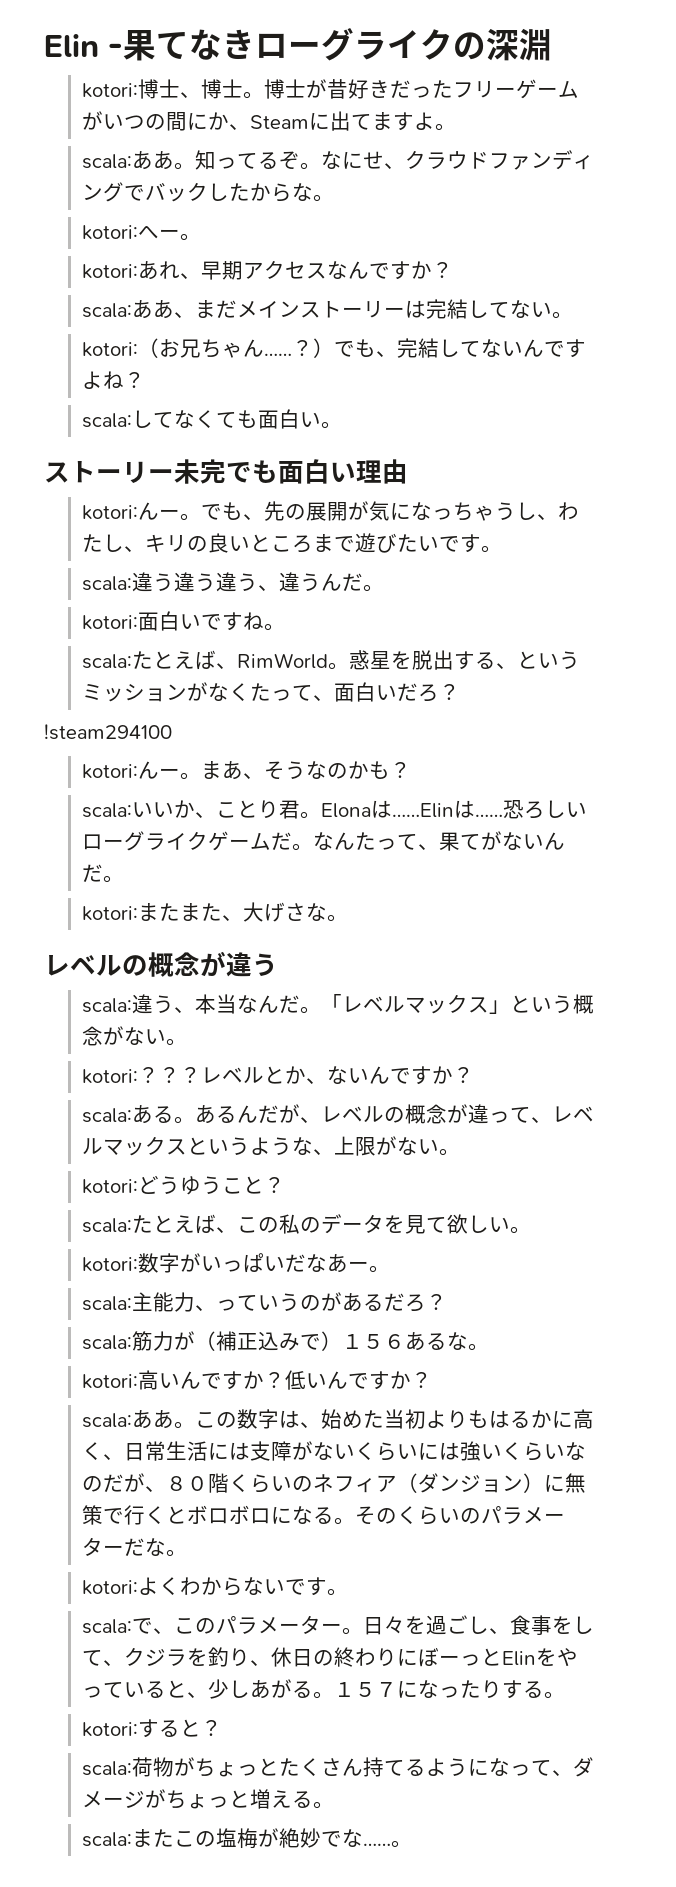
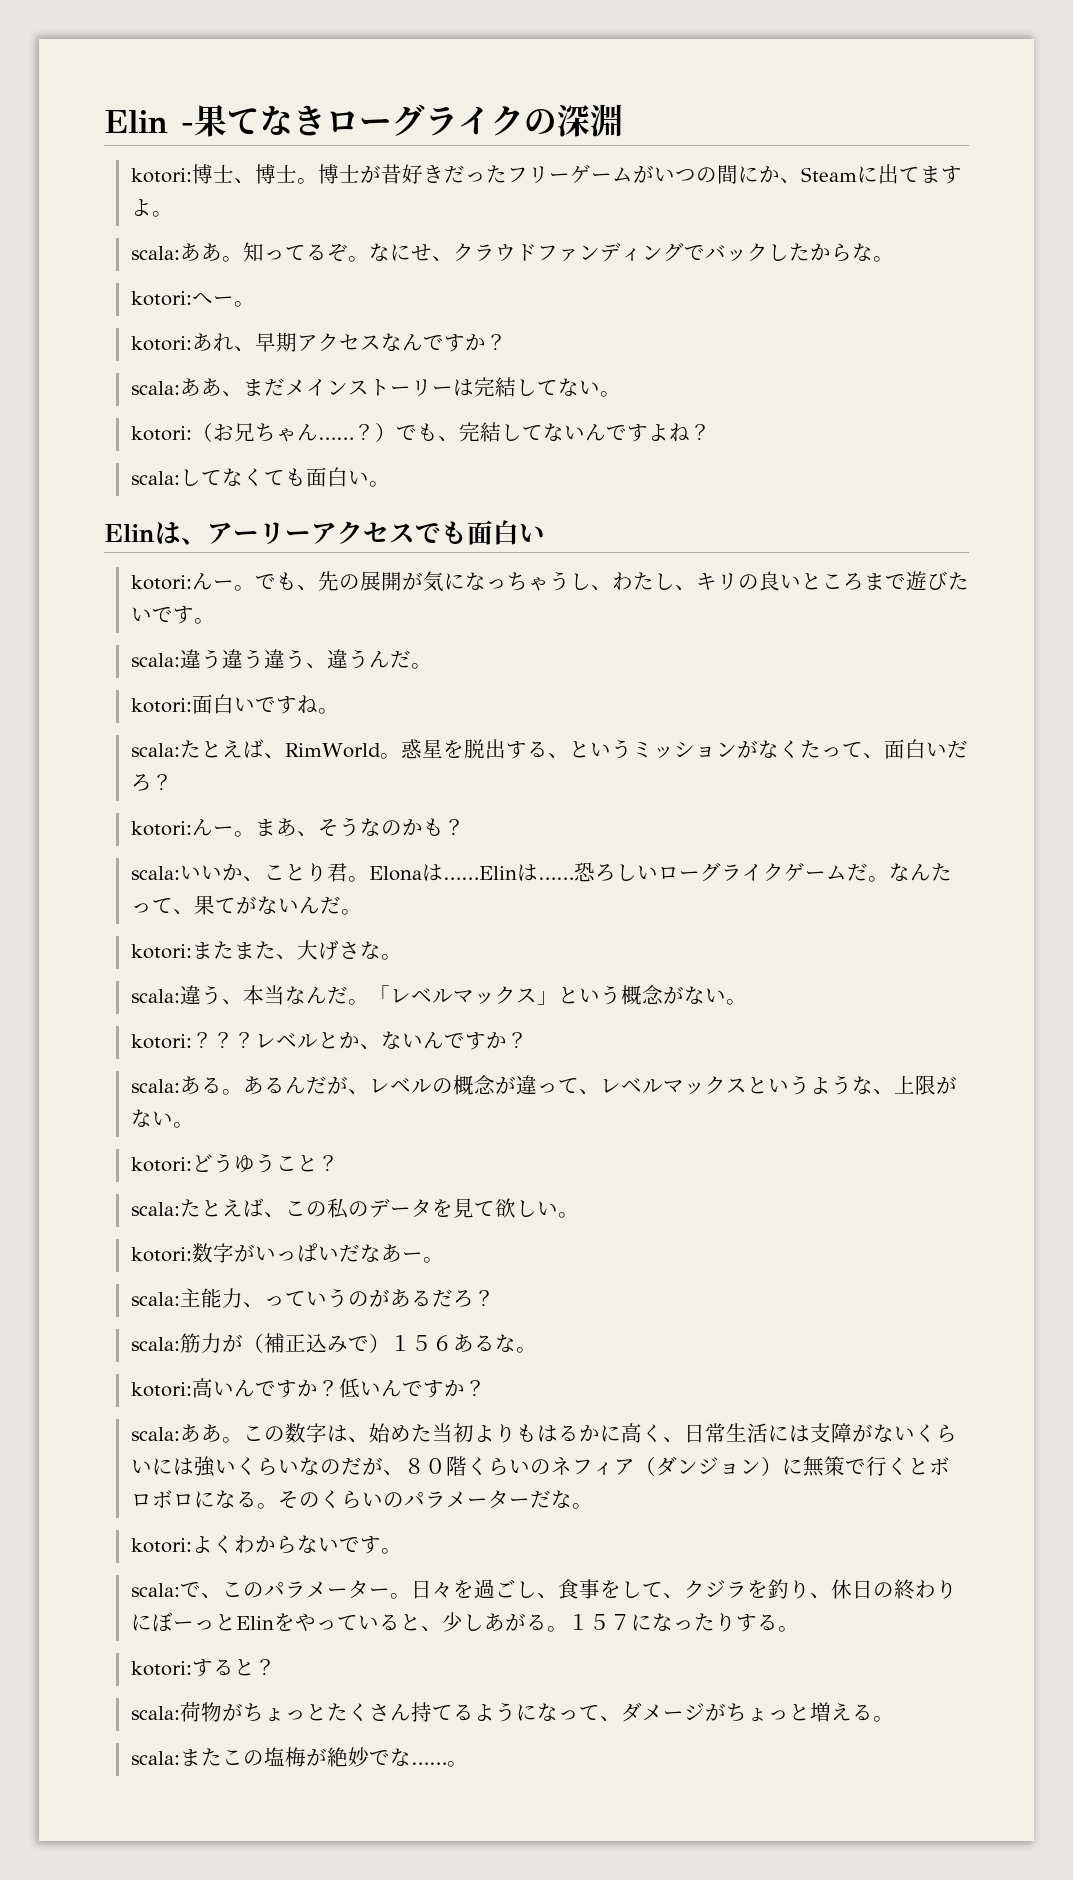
[44,459,226,484] ストーリー未完 -> [104,521,415,545] Elinは、アーリーアクセス
[356,459,408,484] 理由 -> (545, 533) none
[44,724,172,740] // !steam294100 -> (173, 782) none
[44,951,278,977] // レベルの概念が違う -> (402, 957) none

